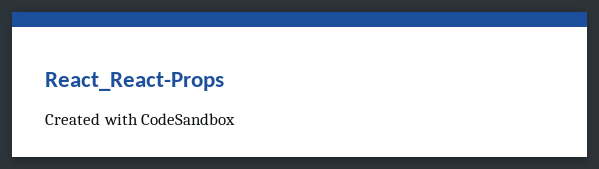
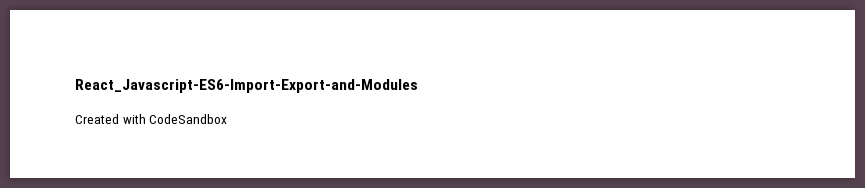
[45,72,224,91] React_React-Props -> [75,79,418,93] React_Javascript-ES6-Import-Export-and-Modules

